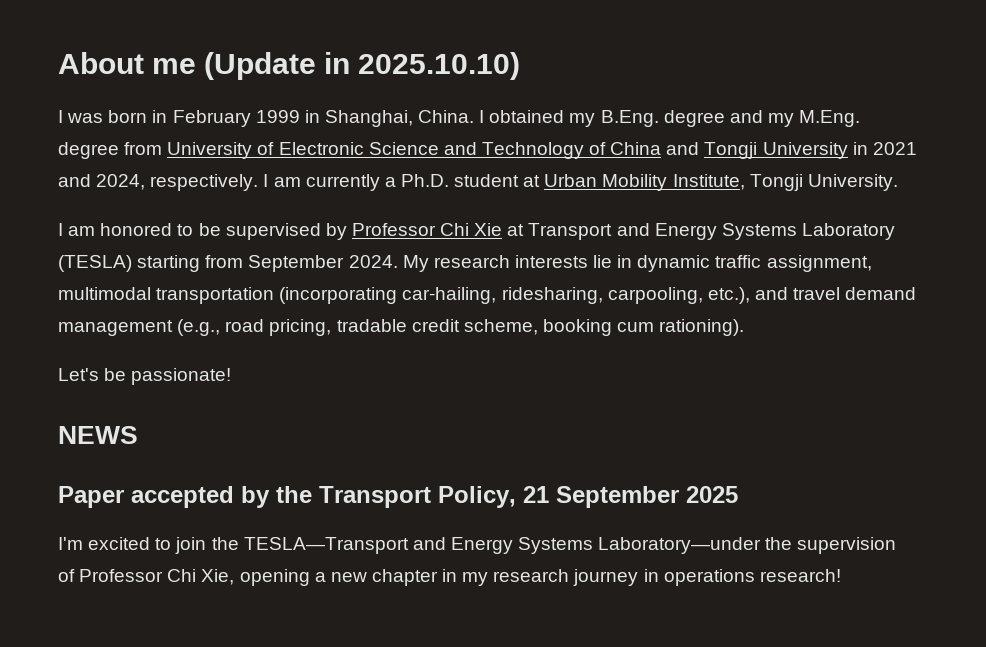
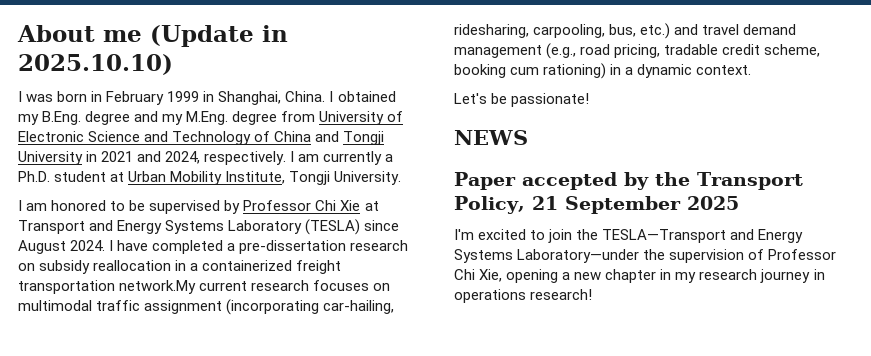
[137,255,872,272] [58,287,275,304] starting from September 2024. My research interests lie in dynamic traffic assignment, multimodal transportation -> [364,220,400,231] [18,240,409,254] [18,260,342,274] [18,280,391,294] [18,300,223,314] since August 2024. I have completed a pre-dissertation research on subsidy reallocation in a containerized freight transportation network.My current research focuses on multimodal traffic assignment
[707,287,750,304] etc.), -> [609,23,671,39] bus, etc.)
[659,319,745,336] rationing). -> [543,63,752,79] rationing) in a dynamic context.

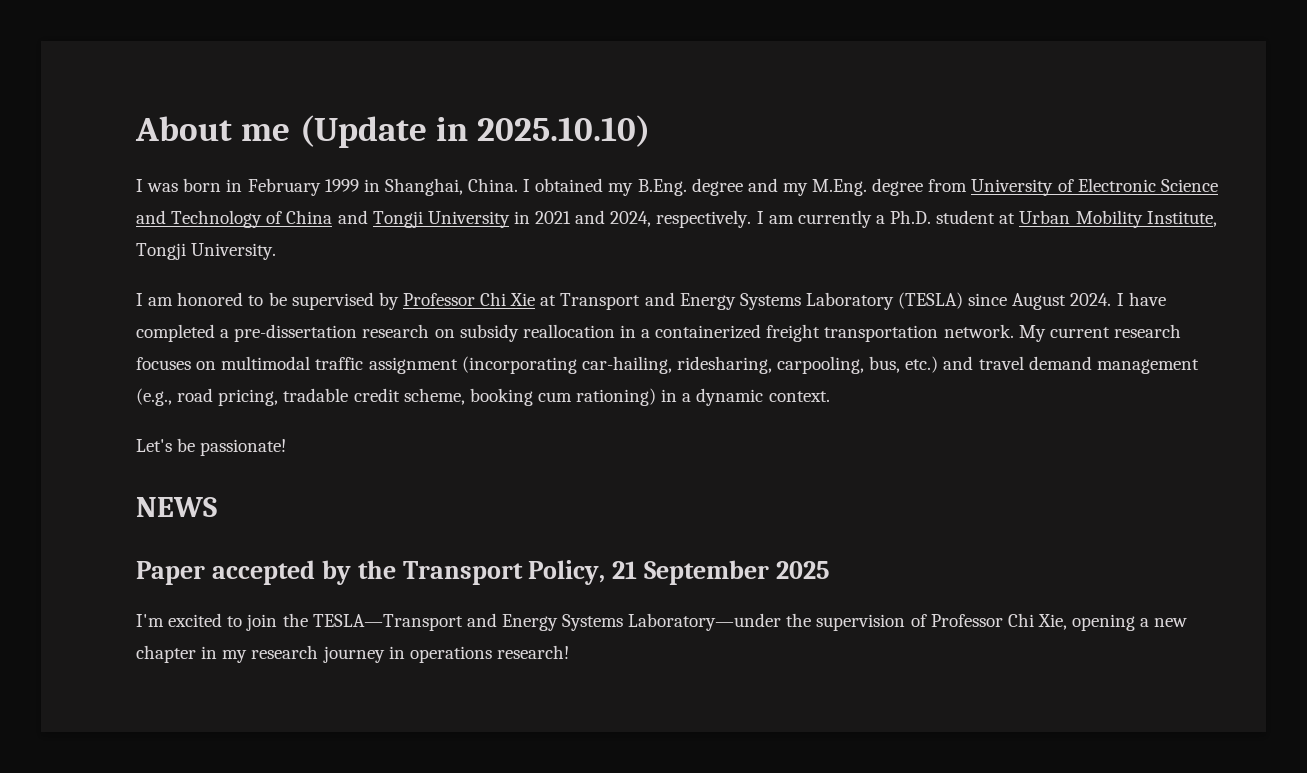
[119,280,197,294] network.My -> [943,324,1046,342] network. My

